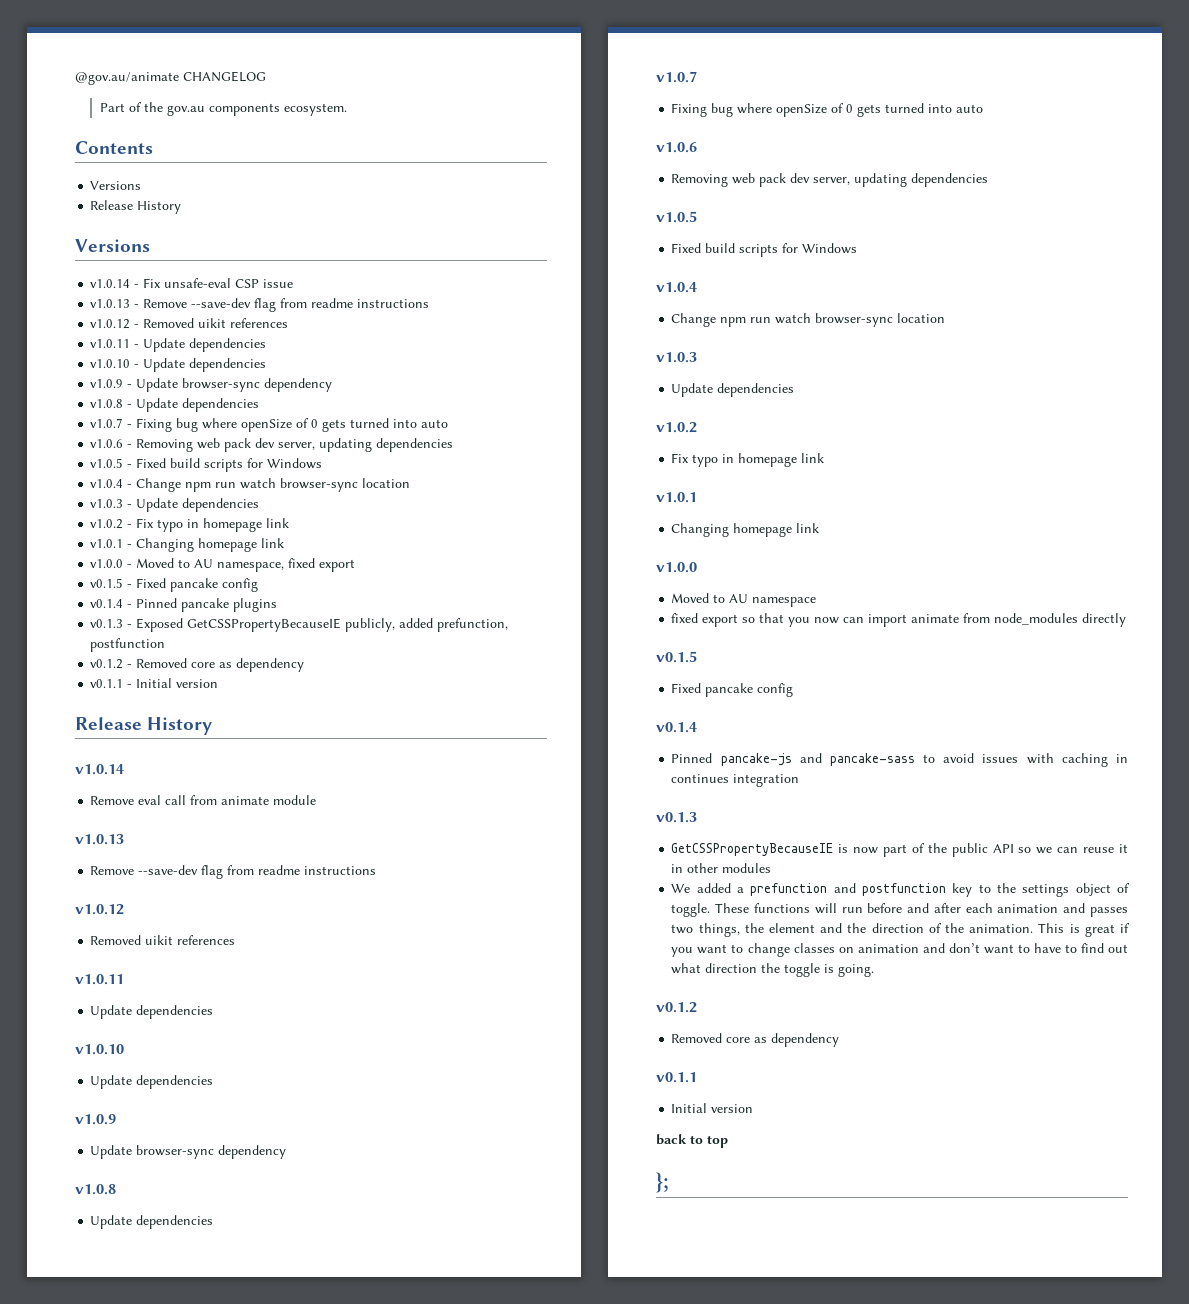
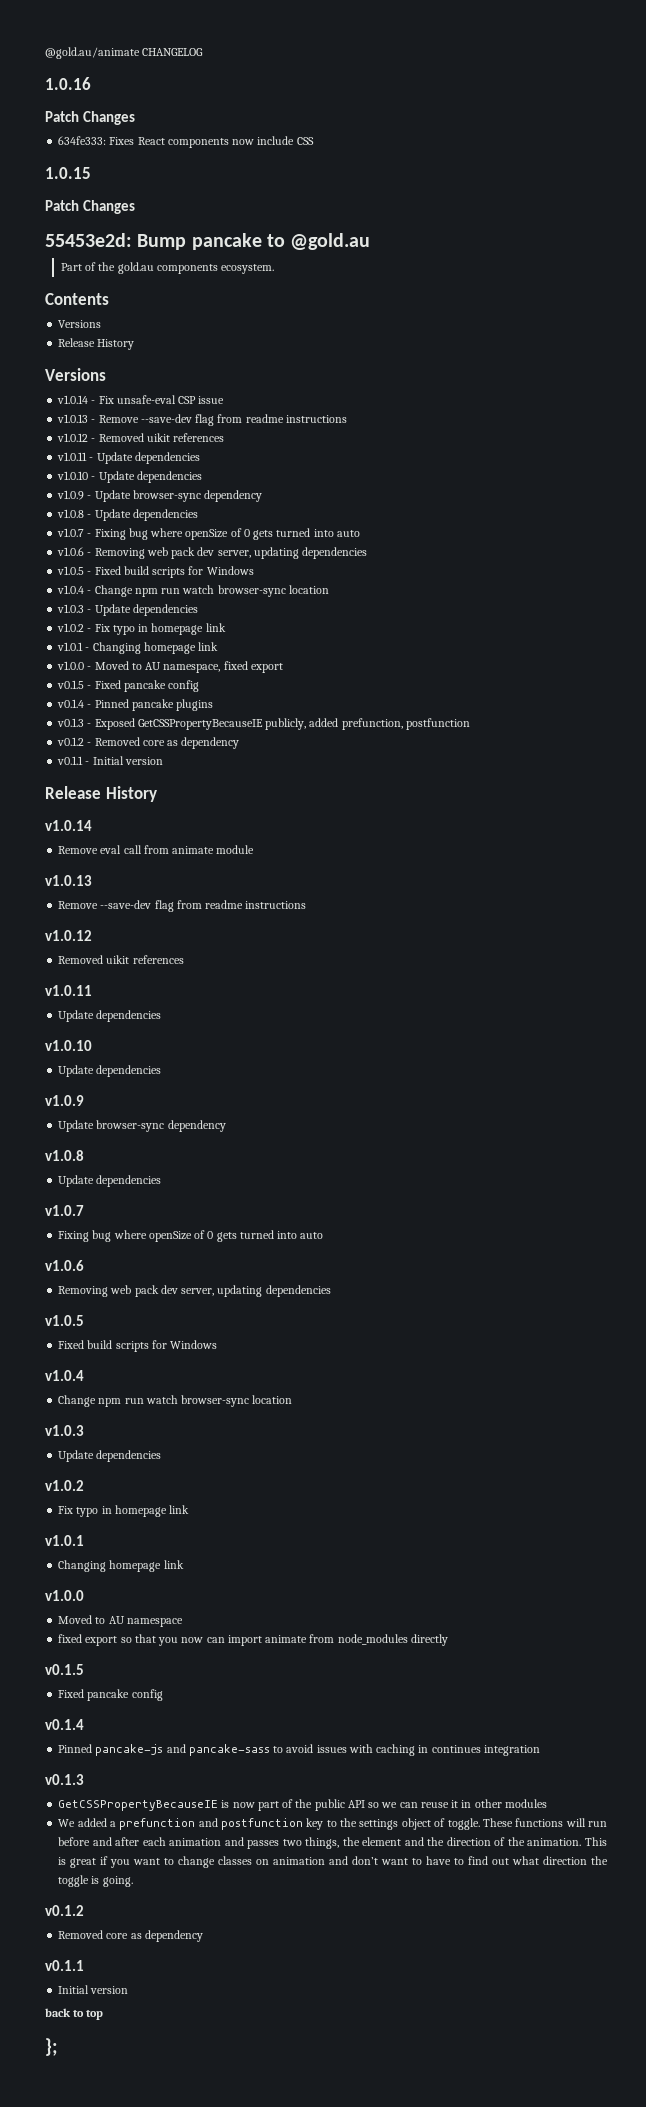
[75,72,179,85] @gov.au/animate -> [45,47,140,59] @gold.au/animate
(266, 76) none -> [45,77,91,90] [45,111,135,125] [58,136,314,148] [45,167,91,179] [45,200,135,214] [45,233,371,250] // 1.0.16 // Patch Changes // 634fe333: Fixes React components now include CSS // 1.0.15 // Patch Changes // 55453e2d: Bump pancake to @gold.au
[166,105,205,116] gov.au -> [117,262,154,274] gold.au

